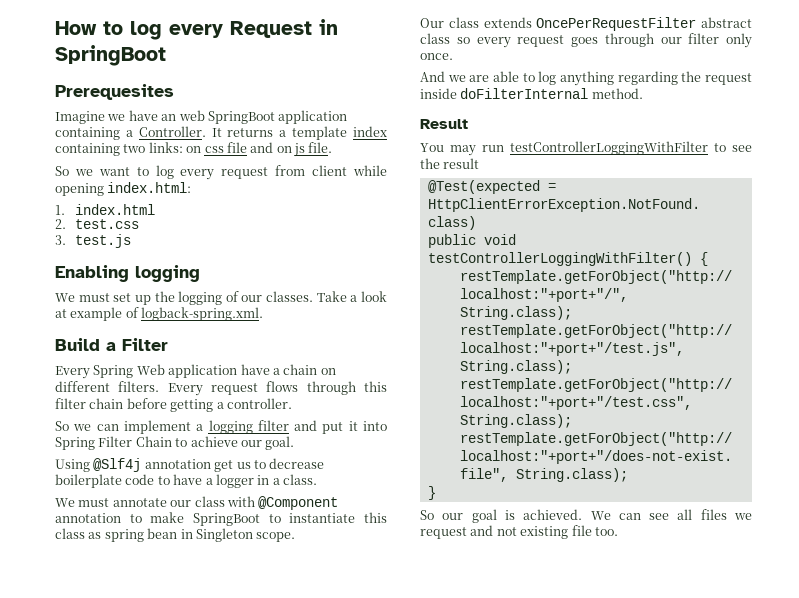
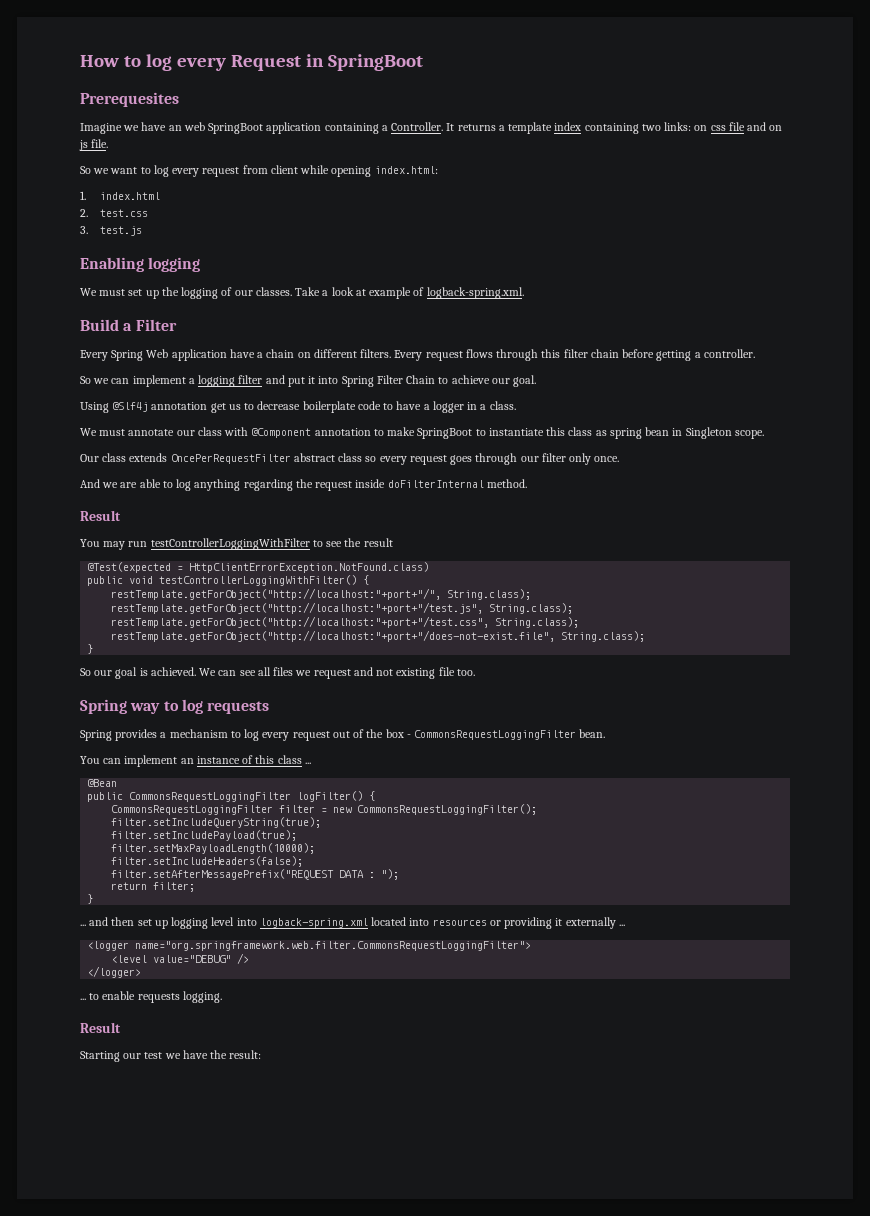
(618, 531) none -> [80,699,270,714] [80,729,606,741] [80,755,311,767] [87,779,118,787] [87,791,376,802] [111,804,538,815] [111,817,322,828] [111,830,298,841] [111,843,316,854] [111,856,304,867] [111,869,400,880] [111,882,196,892] [87,894,94,904] [80,917,625,929] [87,941,532,951] [111,953,250,964] [87,966,142,978] [80,991,222,1003] [80,1022,121,1033] [80,1050,262,1062] // Spring way to log requests // Spring provides a mechanism to log every request out of the box - CommonsRequestLoggingFilter bean. // You can implement an instance of this class ... // @Bean // public CommonsRequestLoggingFilter logFilter() { // CommonsRequestLoggingFilter filter = new CommonsRequestLoggingFilter(); // filter.setIncludeQueryString(true); // filter.setIncludePayload(true); // filter.setMaxPayloadLength(10000); // filter.setIncludeHeaders(false); // filter.setAfterMessagePrefix("REQUEST DATA : "); // return filter; // } // ... and then set up logging level into logback-spring.xml located into resources or providing it externally ... // <logger name="org.springframework.web.filter.CommonsRequestLoggingFilter"> // <level value="DEBUG" /> // </logger> // ... to enable requests logging. // Result // Starting our test we have the result:

